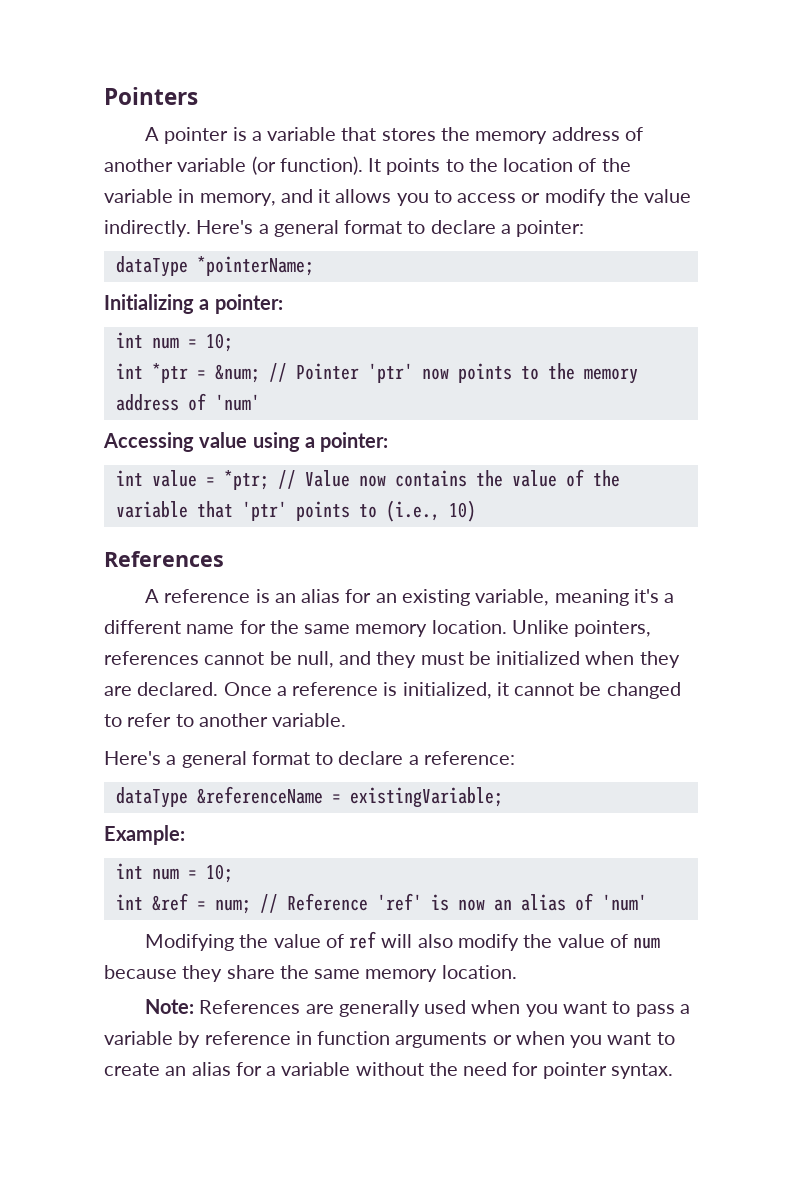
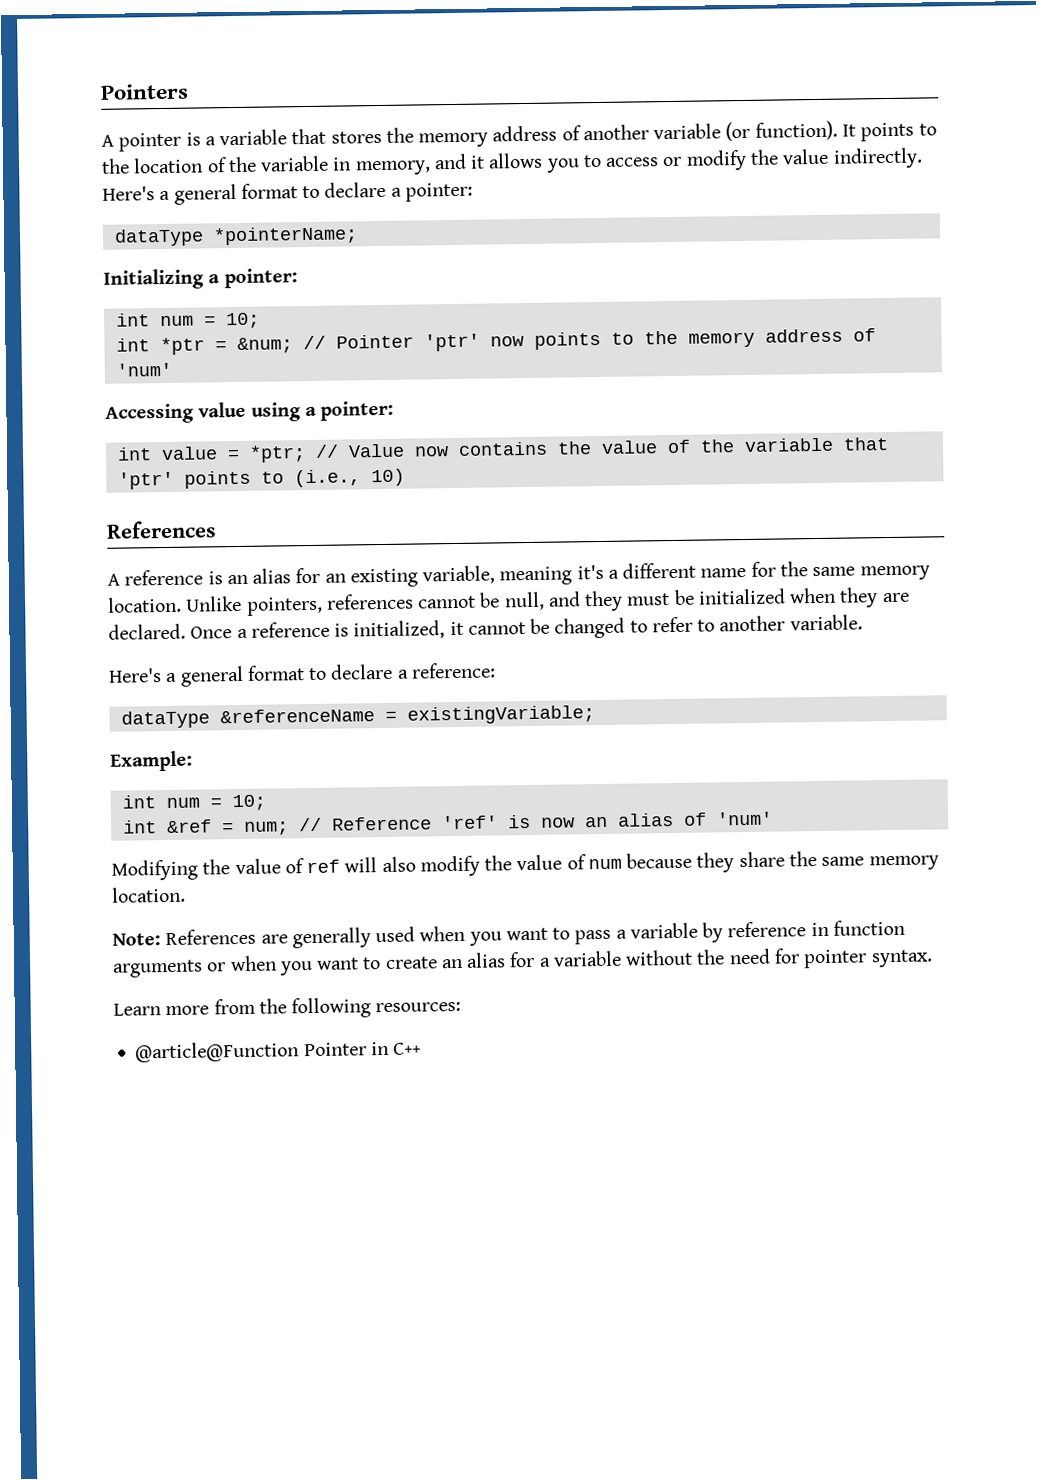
(673, 1071) none -> [113,997,462,1019] [135,1041,422,1063] // Learn more from the following resources: // @article@Function Pointer in C++

